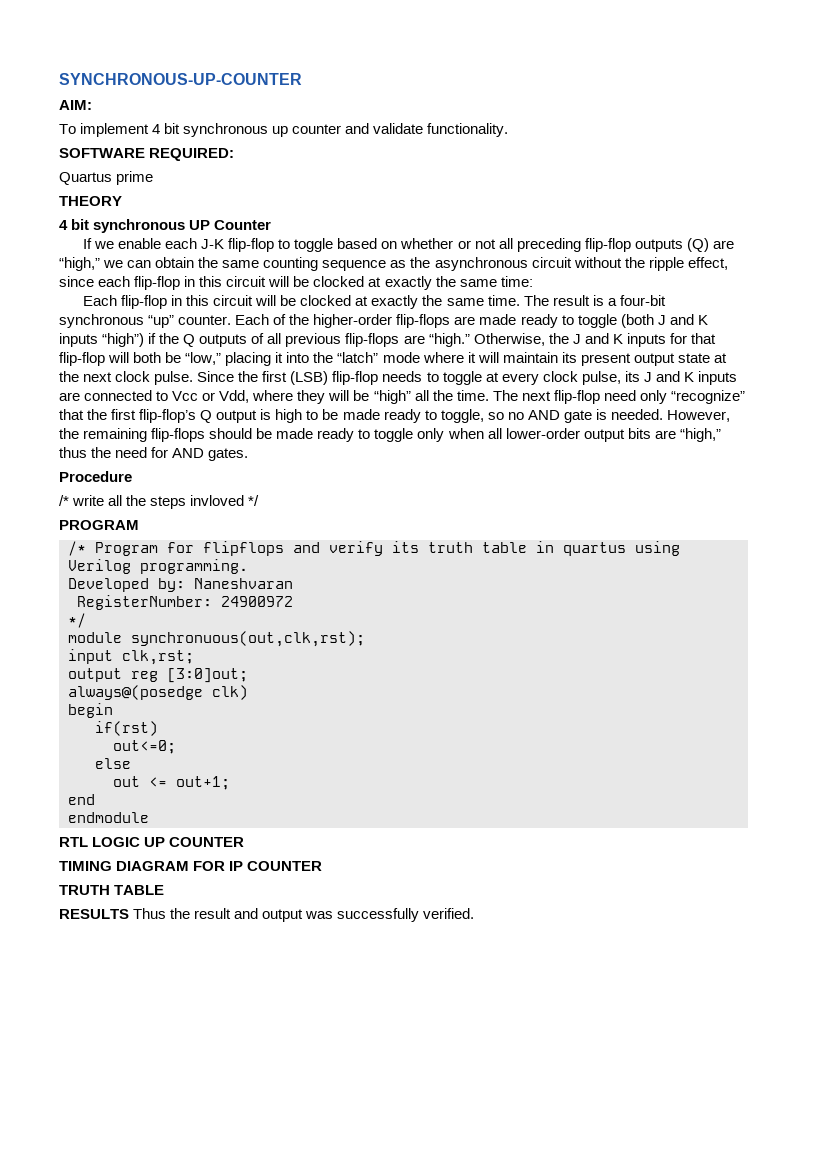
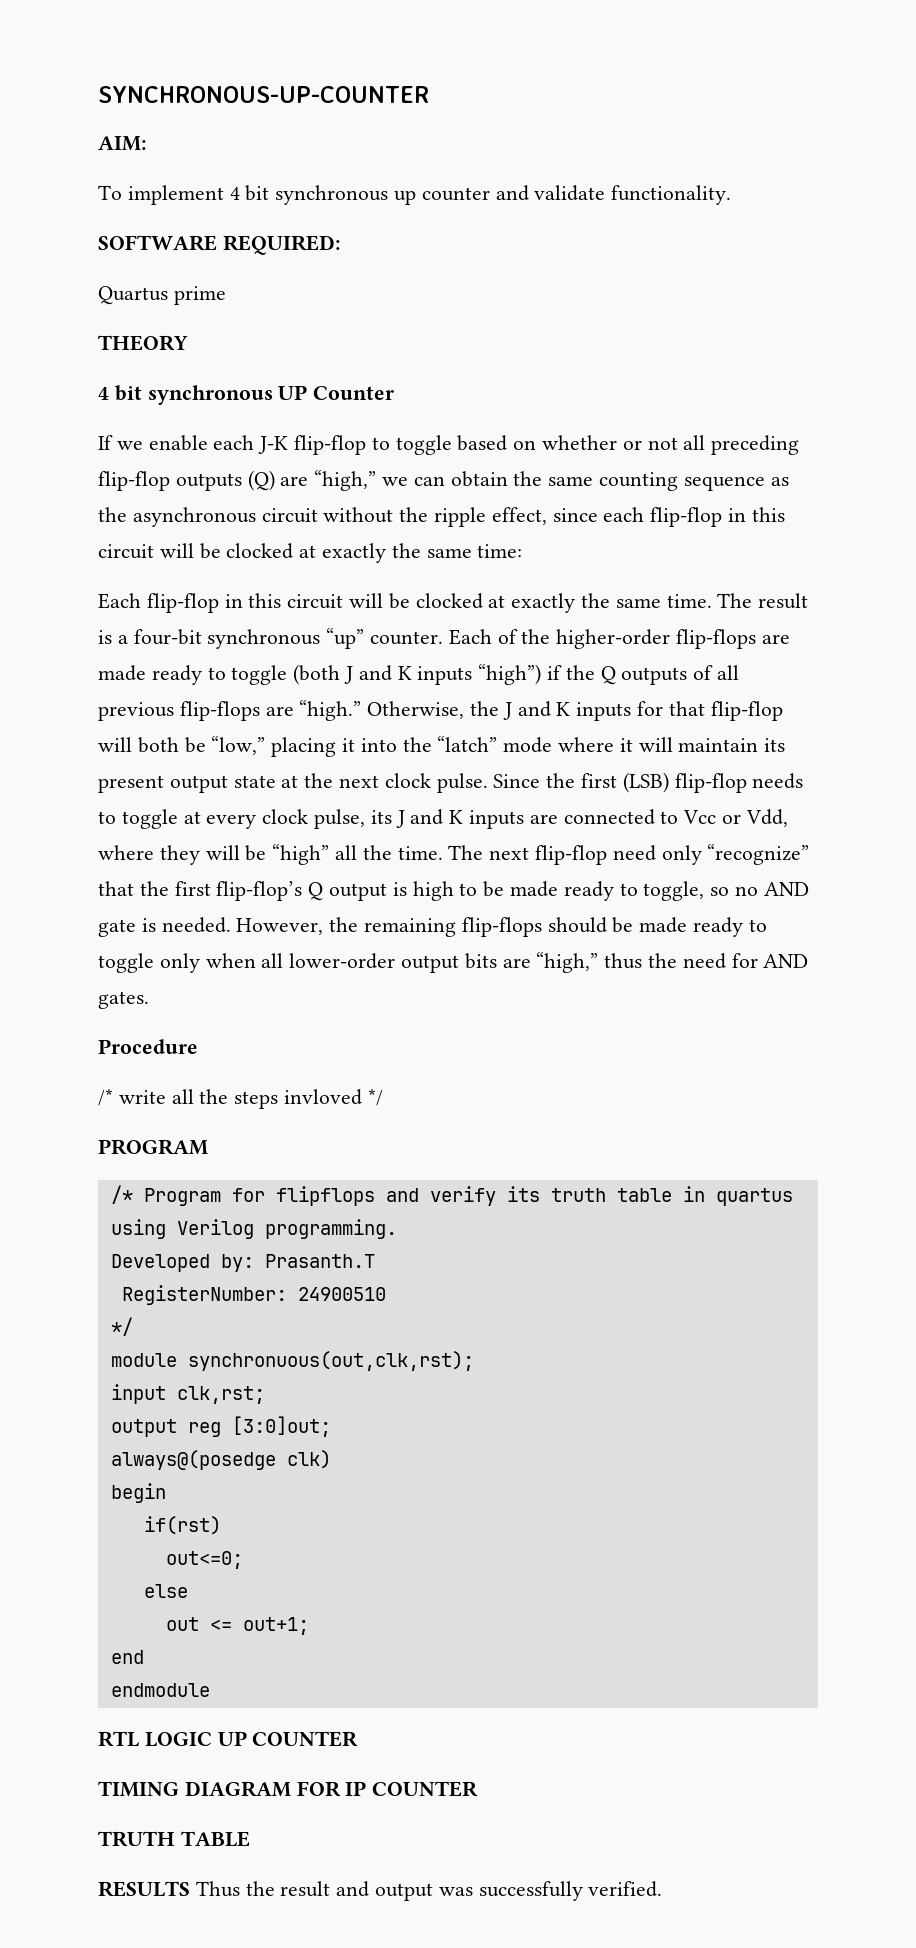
[194,578,293,589] Naneshvaran -> [264,1254,375,1268] Prasanth.T
[221,596,293,607] 24900972 -> [297,1287,386,1301] 24900510

